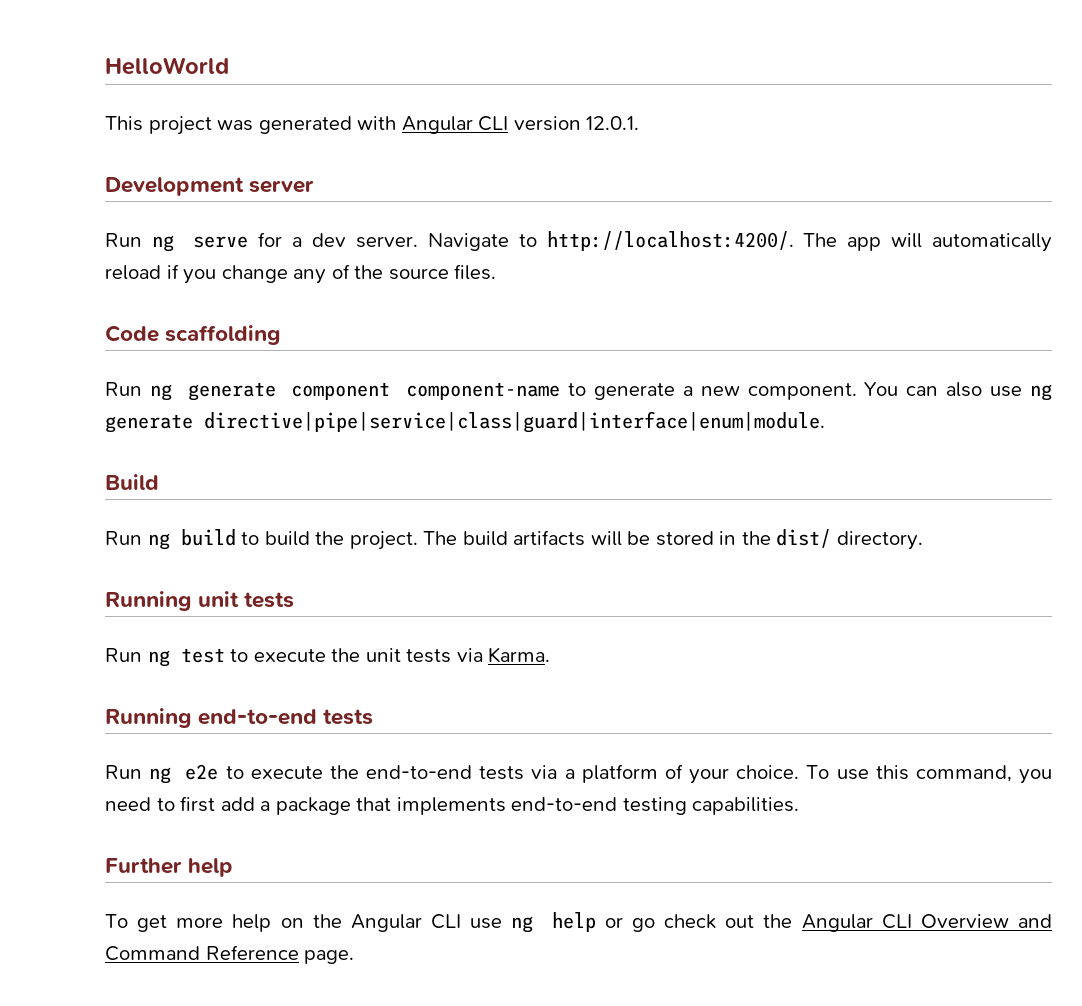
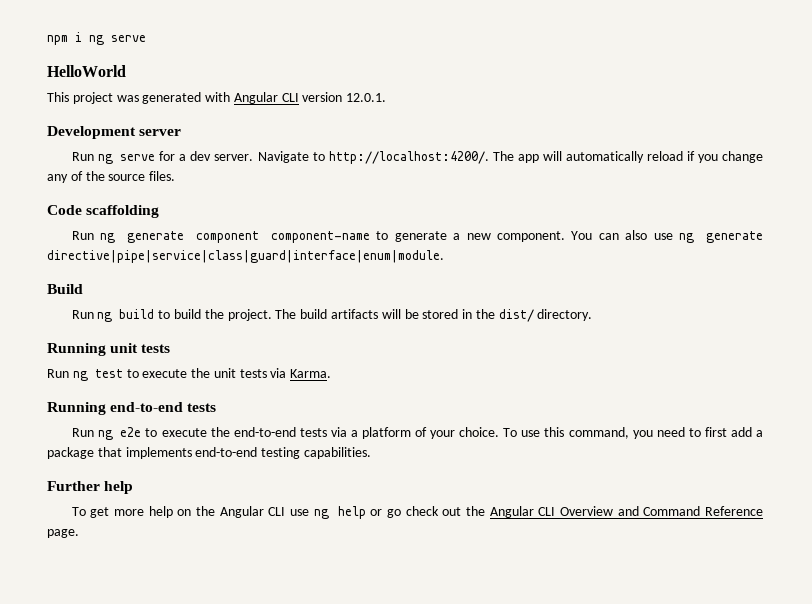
(105, 66) none -> [47,32,146,45] npm i ng serve //

